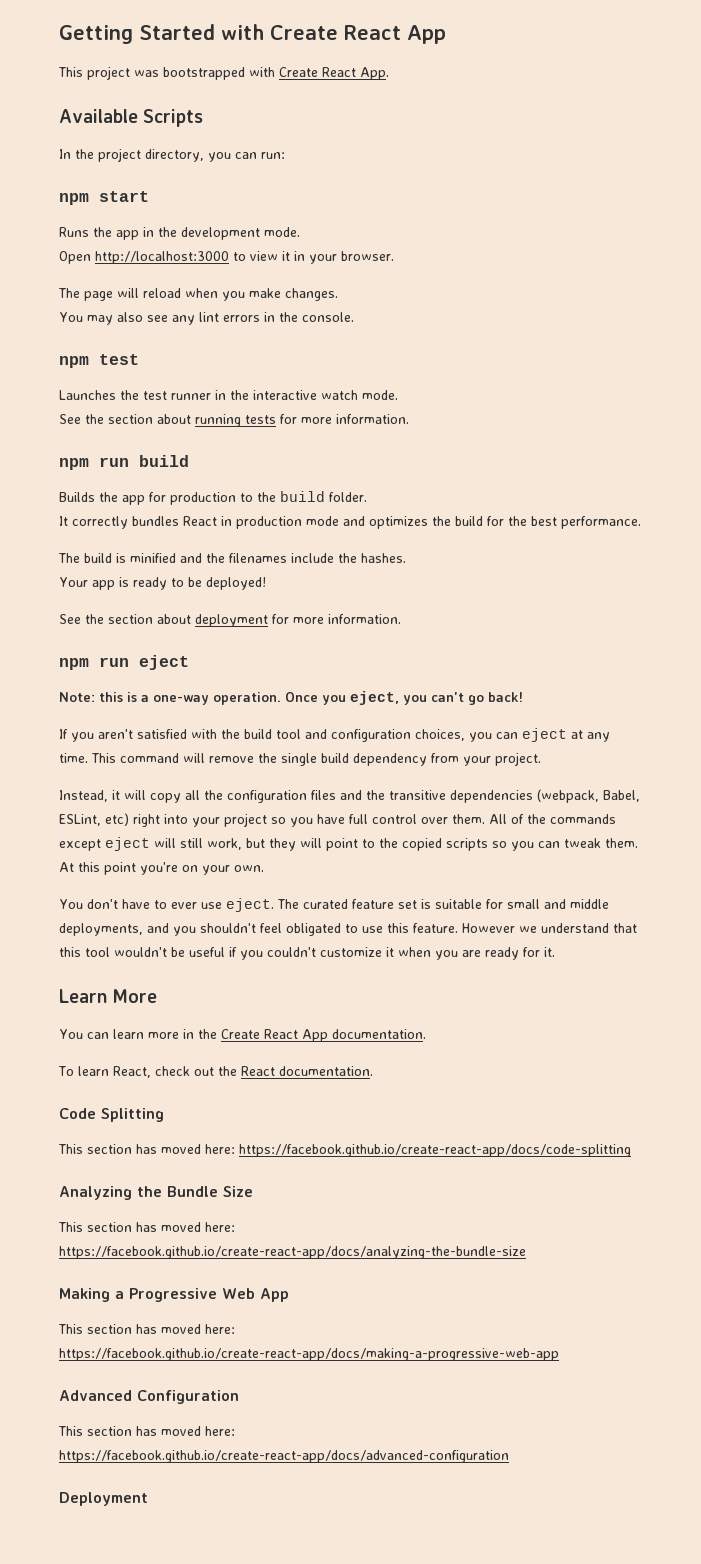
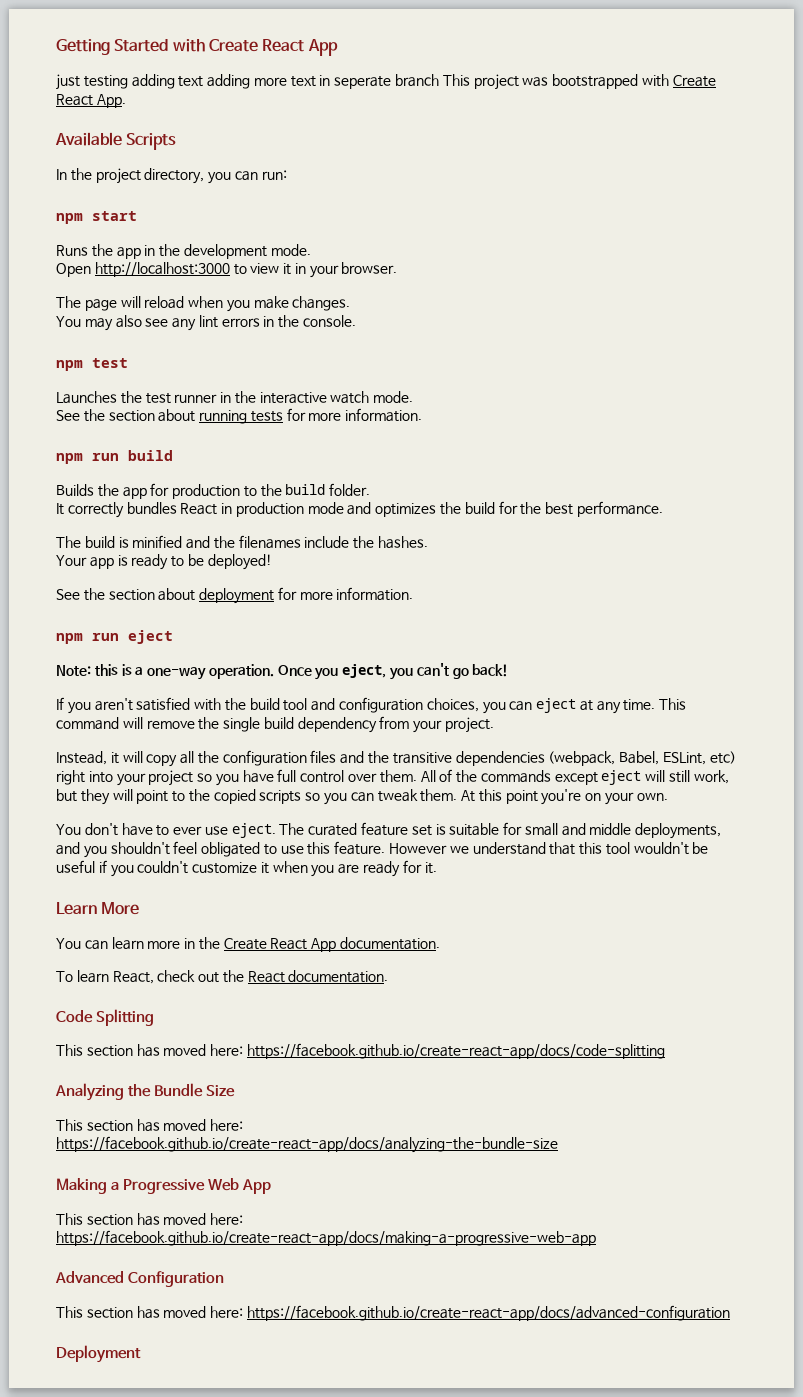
(446, 34) none -> [56,74,440,90] just testing adding text adding more text in seperate branch

